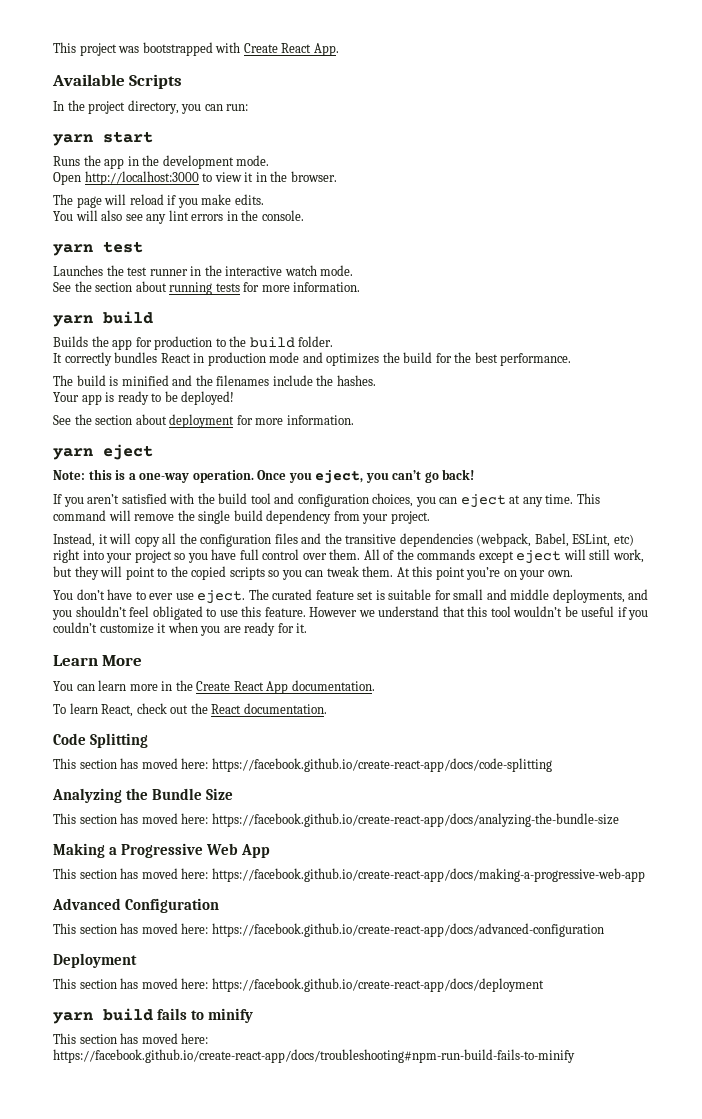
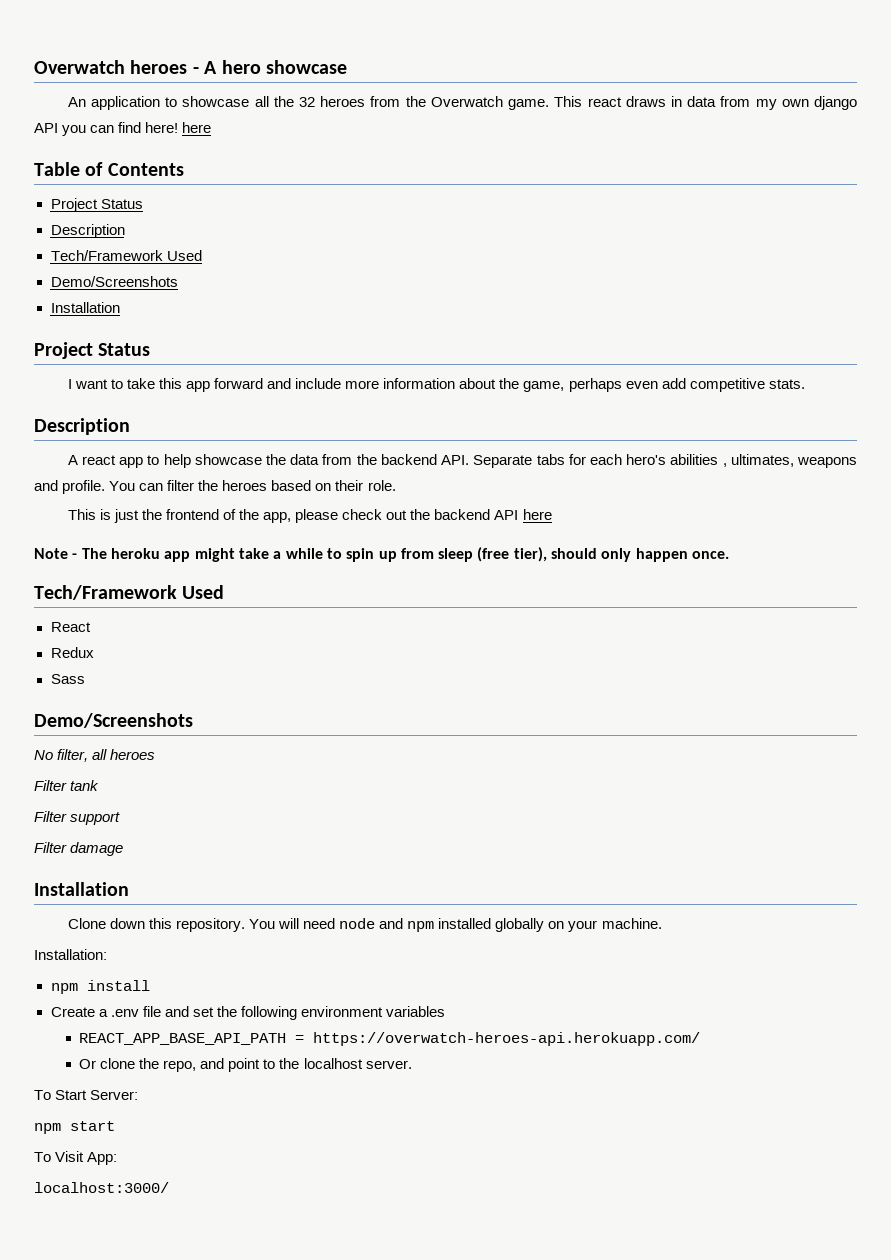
[53,42,339,56] [52,74,183,89] [53,100,249,114] [53,131,153,146] [53,155,270,169] [53,171,337,185] [53,194,264,208] [53,210,304,224] [53,241,143,256] [53,265,354,276] [53,281,361,295] [53,311,153,327] [53,336,334,350] [53,352,572,366] [53,375,376,386] [53,391,235,405] [53,414,354,428] [53,444,153,460] [53,469,475,484] [53,493,600,508] [53,510,430,524] [53,533,634,547] [53,549,644,564] [53,566,573,580] [53,589,649,604] [52,606,649,620] [53,622,308,636] [53,655,143,666] [53,680,375,694] [53,703,327,717] [53,733,148,748] [53,758,552,772] [52,788,233,803] [53,813,619,827] [53,843,270,858] [53,868,645,882] [52,898,219,913] [53,923,604,937] [53,953,137,968] [53,978,544,992] [53,1008,253,1024] [53,1033,209,1044] [53,1049,575,1063] This project was bootstrapped with Create React App. // Available Scripts // In the project directory, you can run: // yarn start // Runs the app in the development mode. // Open http://localhost:3000 to view it in the browser. // The page will reload if you make edits. // You will also see any lint errors in the console. // yarn test // Launches the test runner in the interactive watch mode. // See the section about running tests for more information. // yarn build // Builds the app for production to the build folder. // It correctly bundles React in production mode and optimizes the build for the best performance. // The build is minified and the filenames include the hashes. // Your app is ready to be deployed! // See the section about deployment for more information. // yarn eject // Note: this is a one-way operation. Once you eject, you can’t go back! // If you aren’t satisfied with the build tool and configuration choices, you can eject at any time. This command will remove the single build dependency from your project. // Instead, it will copy all the configuration files and the transitive dependencies (webpack, Babel, ESLint, etc) right into your project so you have full control over them. All of the commands except eject will still work, but they will point to the copied scripts so you can tweak them. At this point you’re on your own. // You don’t have to ever use eject. The curated feature set is suitable for small and middle deployments, and you shouldn’t feel obligated to use this feature. However we understand that this tool wouldn’t be useful if you couldn’t customize it when you are ready for it. // Learn More // You can learn more in the Create React App documentation. // To learn React, check out the React documentation. // Code Splitting // This section has moved here: https://facebook.github.io/create-react-app/docs/code-splitting // Analyzing the Bundle Size // This section has moved here: https://facebook.github.io/create-react-app/docs/analyzing-the-bundle-size // Making a Progressive Web App // This section has moved here: https://facebook.github.io/create-react-app/docs/making-a-progressive-web-app // Advanced Configuration // This section has moved here: https://facebook.github.io/create-react-app/docs/advanced-configuration // Deployment // This section has moved here: https://facebook.github.io/create-react-app/docs/deployment // yarn build fails to minify // This section has moved here: https://facebook.github.io/create-react-app/docs/troubleshooting#npm-run-build-fails-to-minify -> [34,60,347,74] [67,96,857,110] [34,122,212,136] [34,162,184,176] [50,198,143,212] [50,224,125,238] [50,250,202,261] [50,276,178,287] [50,302,120,313] [34,342,151,359] [67,378,805,392] [34,418,130,435] [67,454,857,468] [34,480,396,494] [67,509,552,523] [34,547,730,562] [34,585,225,600] [50,622,91,632] [50,647,94,658] [50,674,85,684] [34,713,193,728] [34,749,156,762] [34,780,100,791] [34,811,121,825] [34,842,124,856] [34,882,129,896] [67,918,662,932] [34,949,107,960] [50,980,150,994] [50,1006,445,1020] [79,1032,701,1046] [79,1058,412,1072] [34,1090,139,1100] [34,1121,115,1134] [34,1151,118,1165] [34,1182,169,1193] Overwatch heroes - A hero showcase // An application to showcase all the 32 heroes from the Overwatch game. This react draws in data from my own django API you can find here! here // Table of Contents // Project Status // Description // Tech/Framework Used // Demo/Screenshots // Installation // Project Status // I want to take this app forward and include more information about the game, perhaps even add competitive stats. // Description // A react app to help showcase the data from the backend API. Separate tabs for each hero's abilities , ultimates, weapons and profile. You can filter the heroes based on their role. // This is just the frontend of the app, please check out the backend API here // Note - The heroku app might take a while to spin up from sleep (free tier), should only happen once. // Tech/Framework Used // React // Redux // Sass // Demo/Screenshots // No filter, all heroes // Filter tank // Filter support // Filter damage // Installation // Clone down this repository. You will need node and npm installed globally on your machine. // Installation: // npm install // Create a .env file and set the following environment variables // REACT_APP_BASE_API_PATH = https://overwatch-heroes-api.herokuapp.com/ // Or clone the repo, and point to the localhost server. // To Start Server: // npm start // To Visit App: // localhost:3000/

